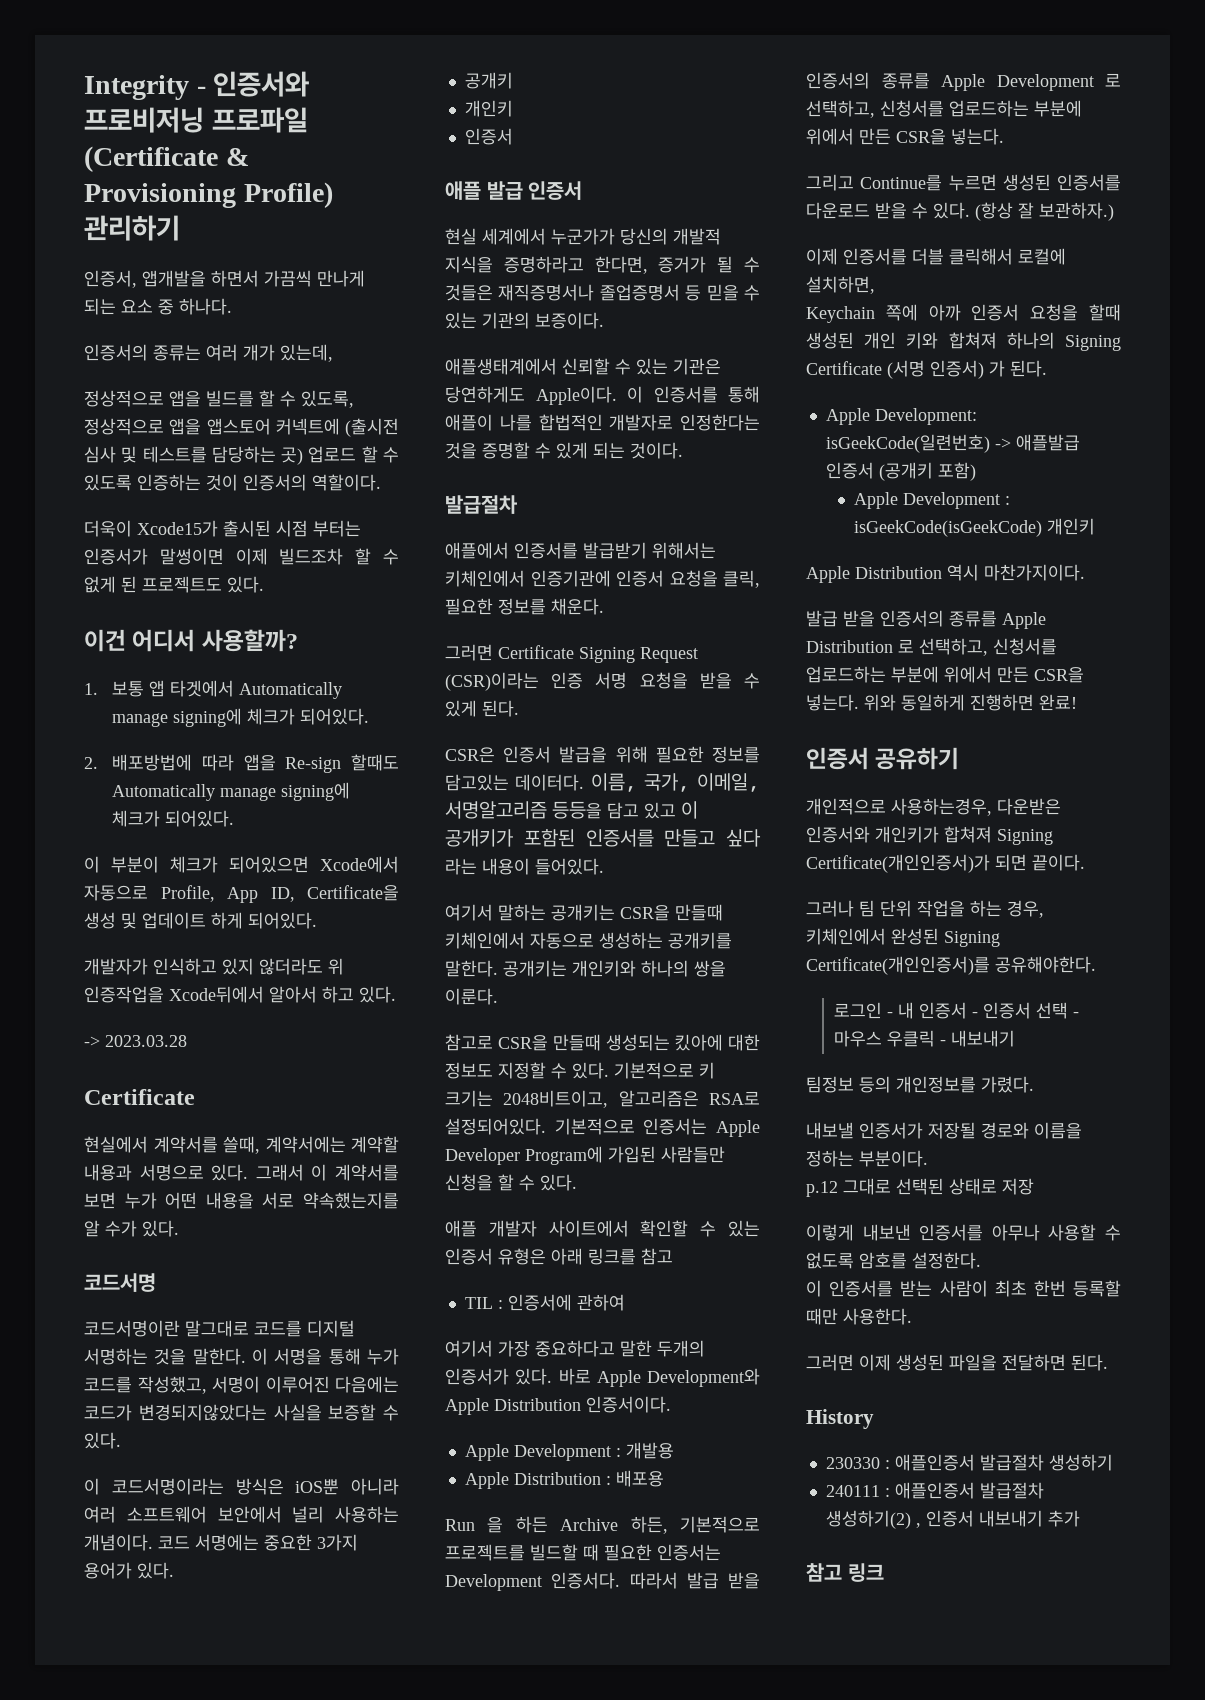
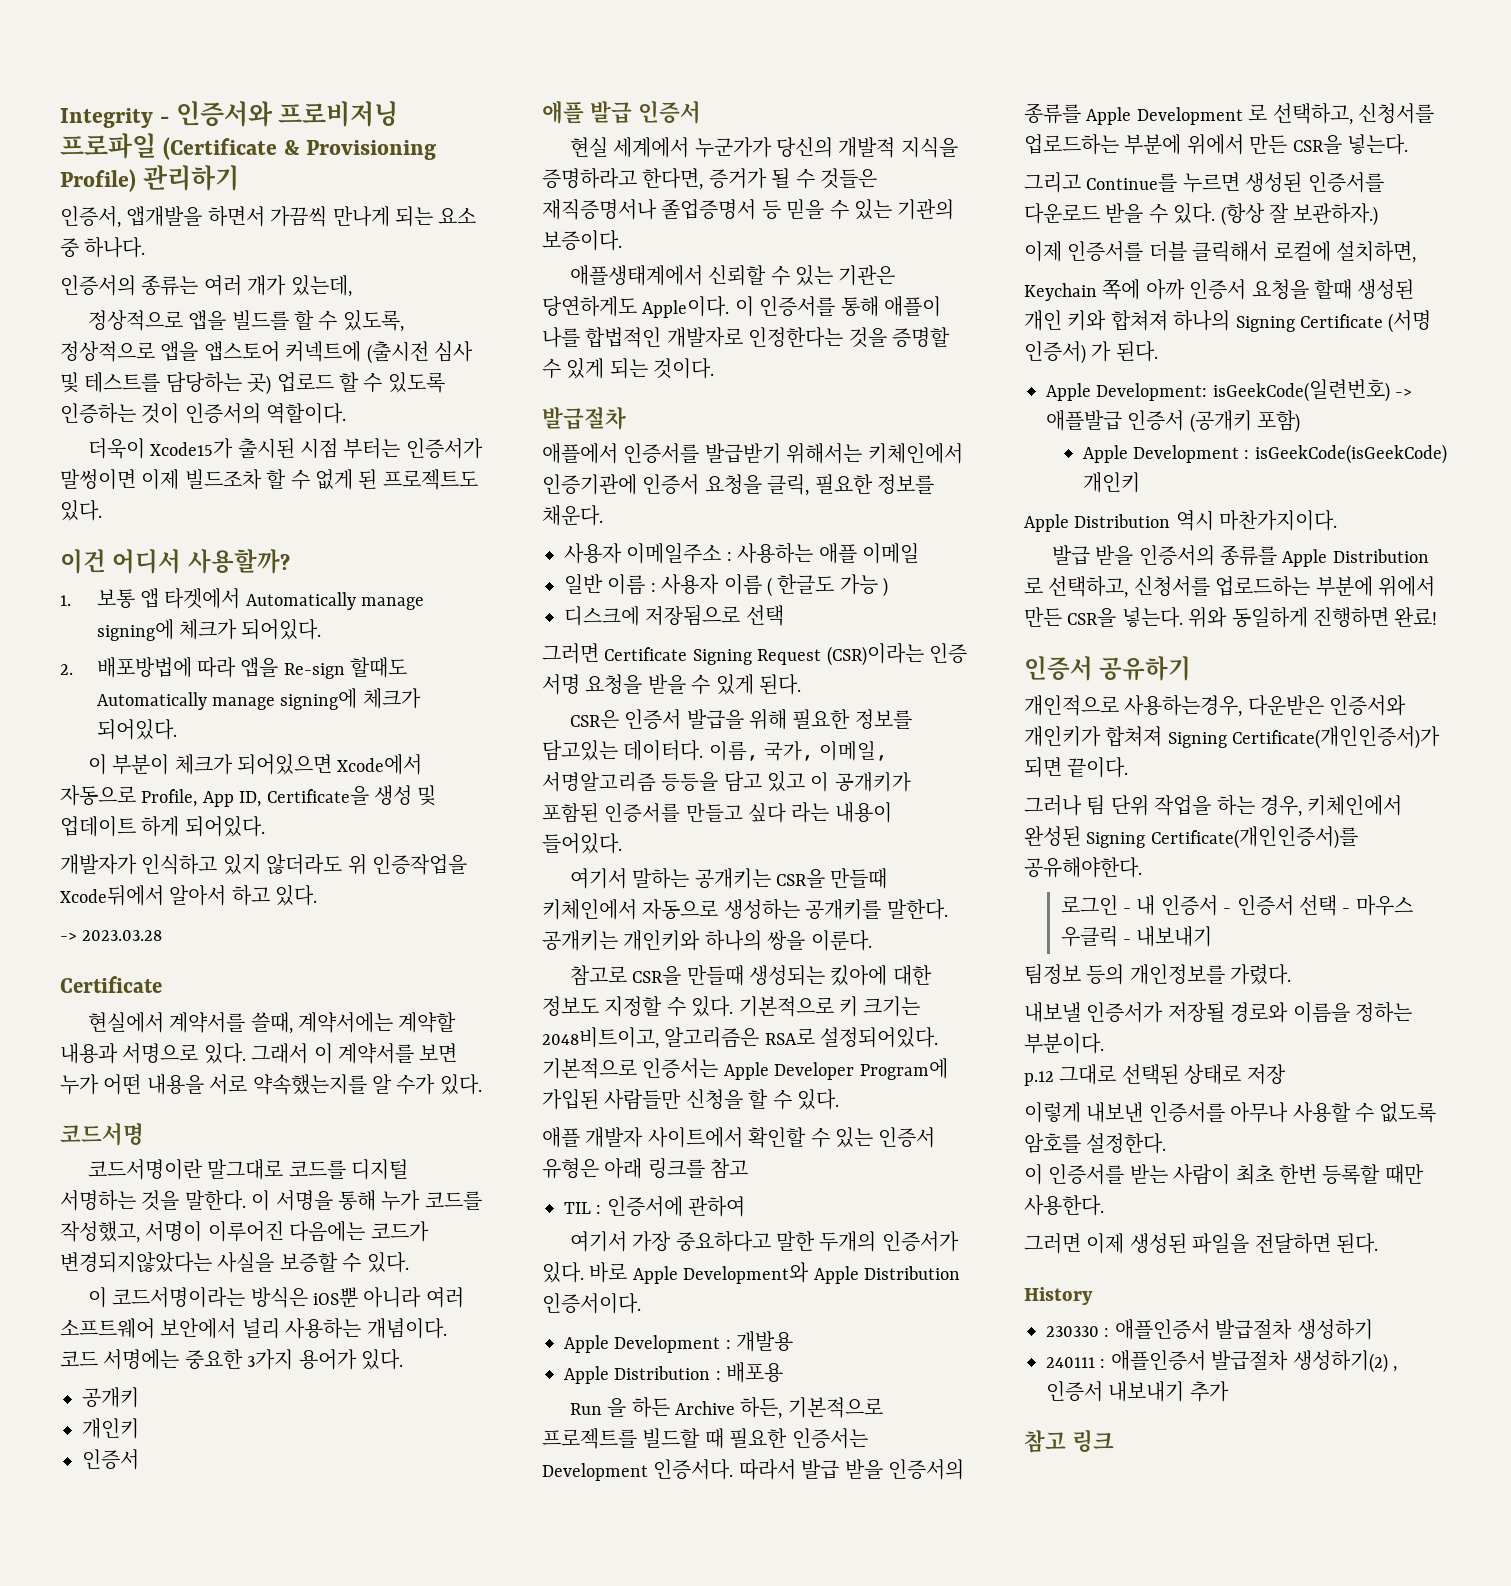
(604, 606) none -> [564,543,919,564] [564,574,889,597] [564,605,784,626] // 사용자 이메일주소 : 사용하는 애플 이메일 // 일반 이름 : 사용자 이름 ( 한글도 가능 ) // 디스크에 저장됨으로 선택

